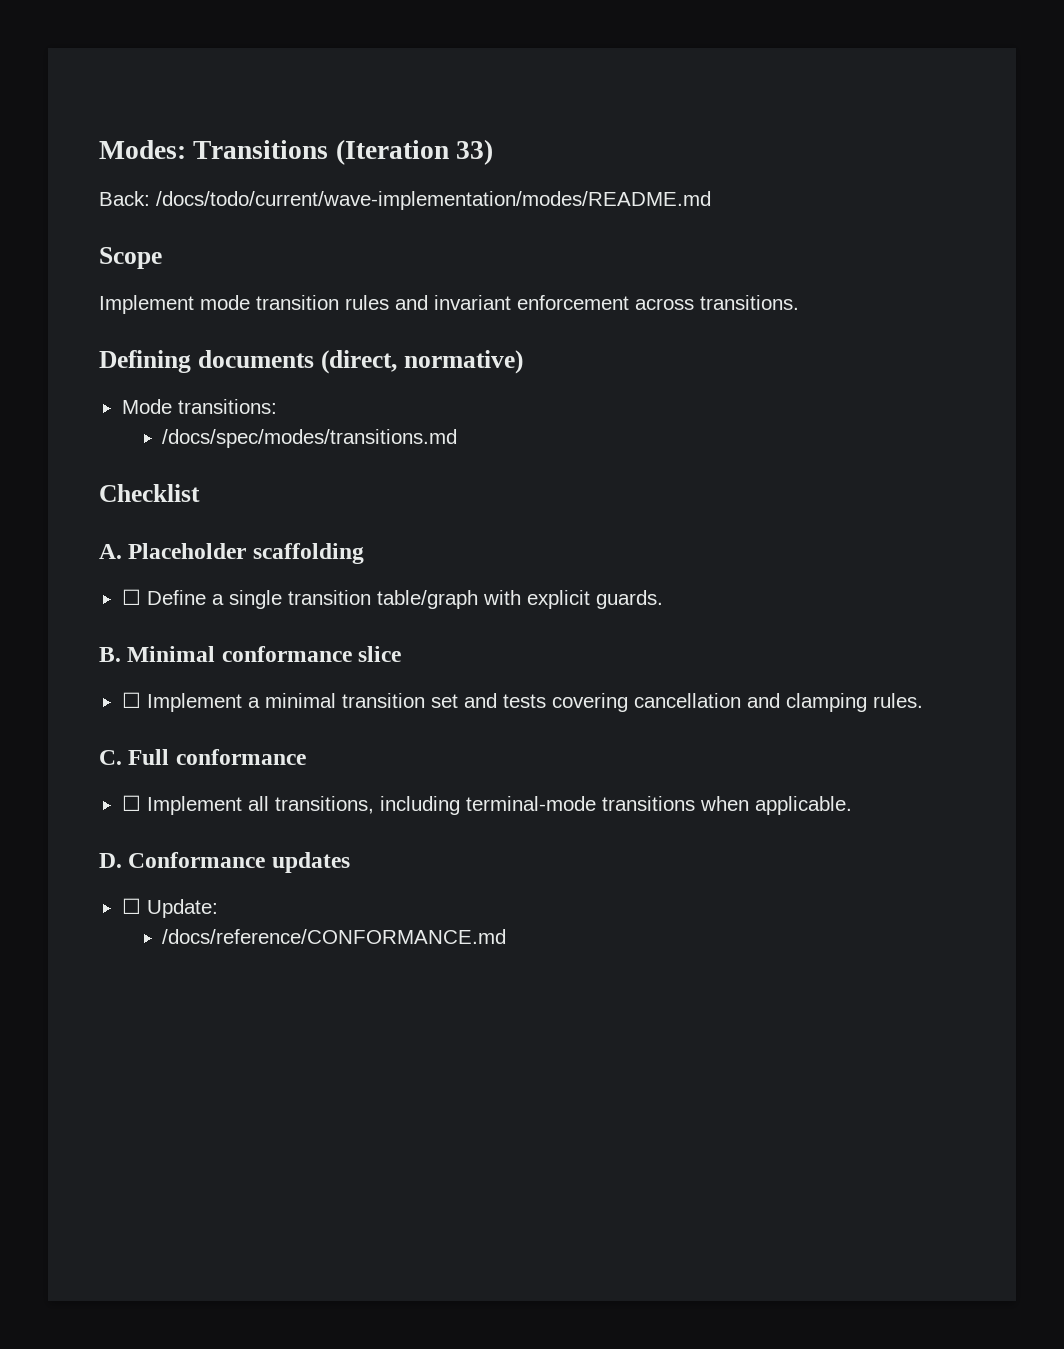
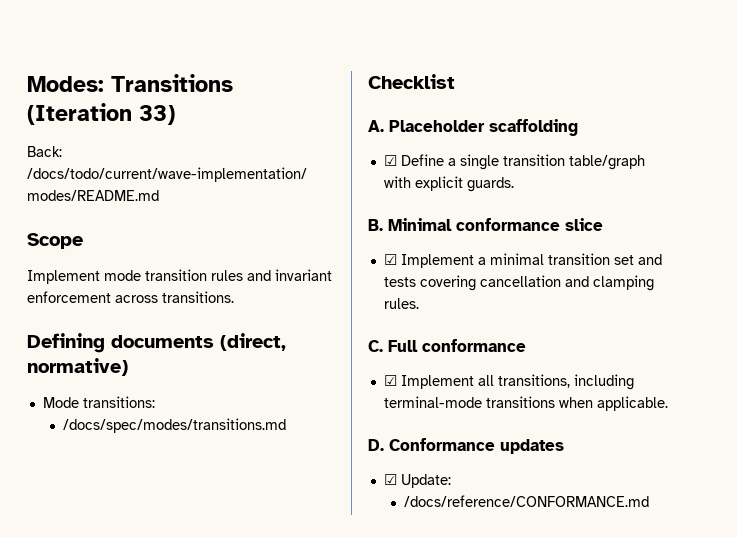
[121,589,141,605] ☐ -> [383,155,397,166] ☑
[121,692,141,708] ☐ -> [383,254,397,265] ☑
[121,795,141,811] ☐ -> [383,375,397,386] ☑
[121,898,141,914] ☐ -> [383,474,397,485] ☑

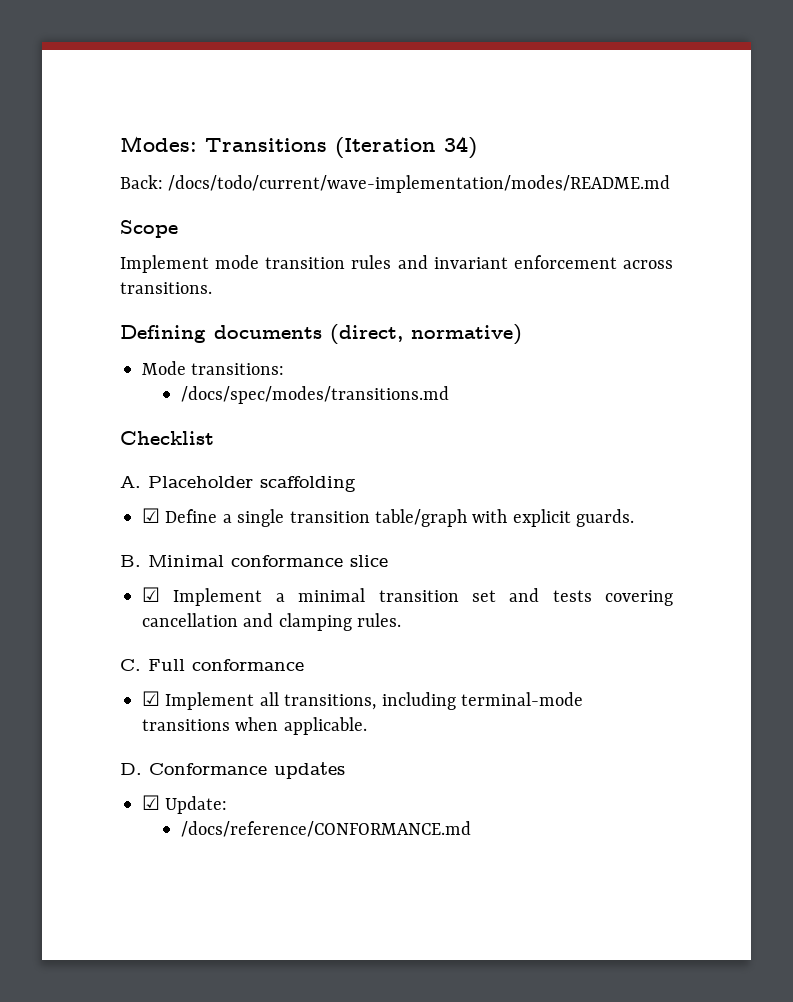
[139,105,175,125] 33) -> [444,136,477,159] 34)

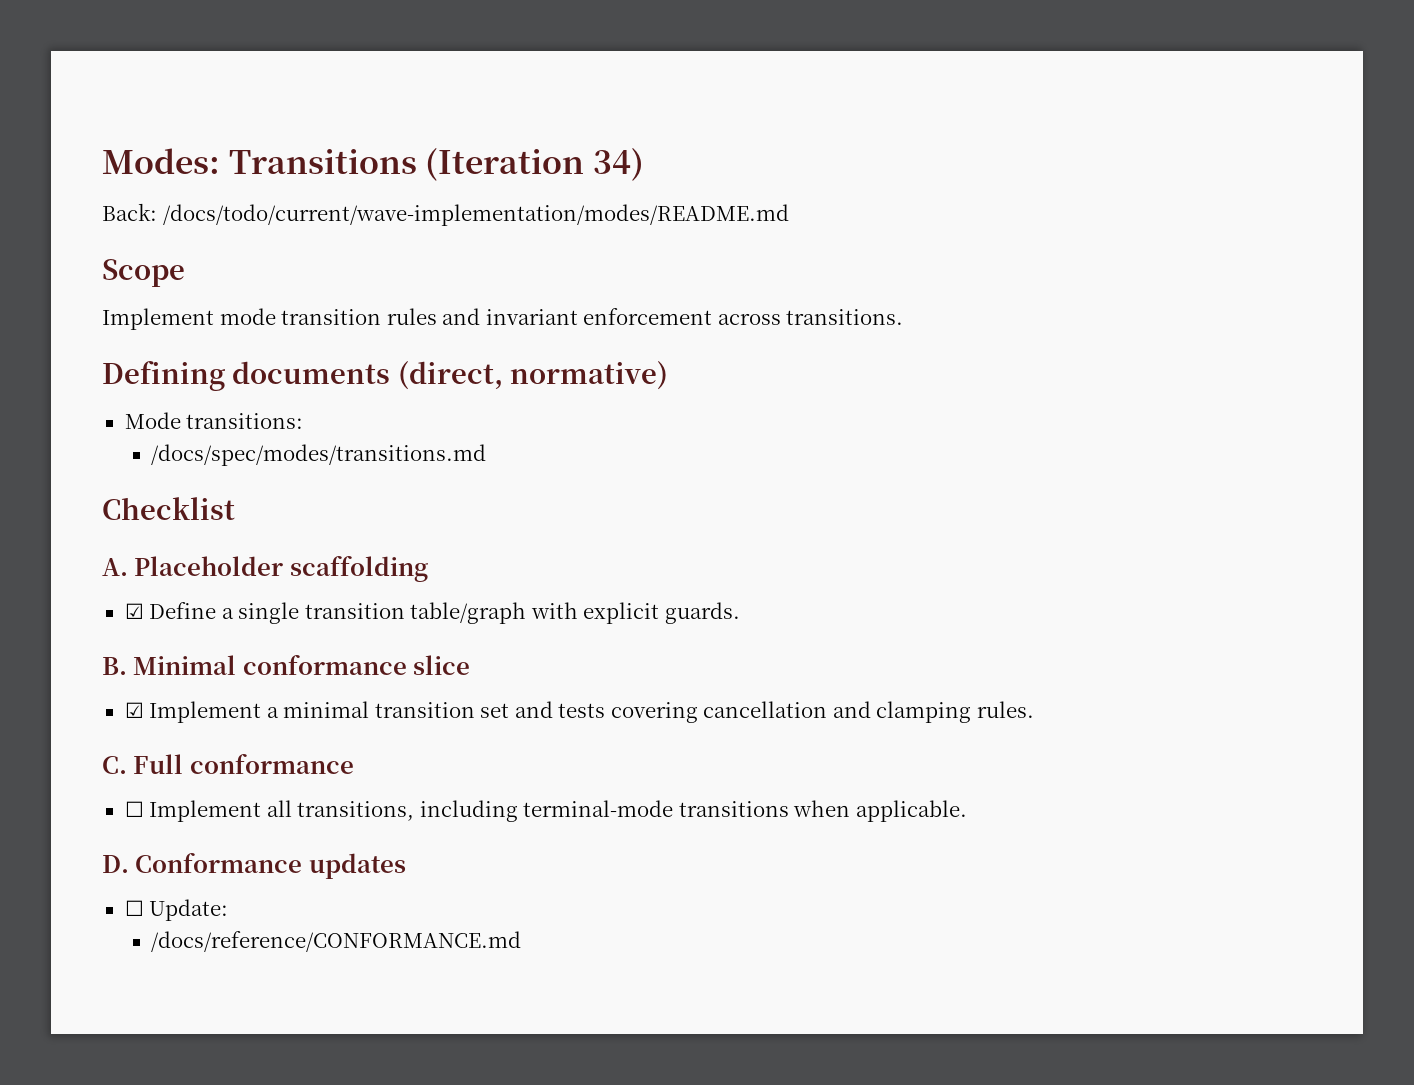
[142,691,160,706] ☑ -> [124,801,144,817] ☐
[142,795,160,810] ☑ -> [124,900,144,916] ☐

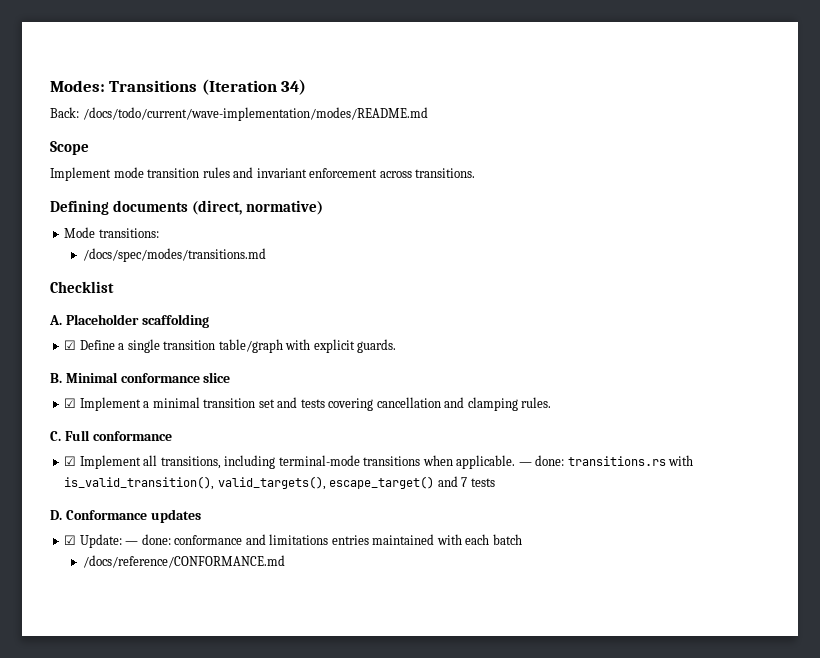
[124,801,144,817] ☐ -> [64,456,77,466] ☑
(967, 811) none -> [518,455,694,466] [64,476,495,490] — done: transitions.rs with is_valid_transition(), valid_targets(), escape_target() and 7 tests
[124,900,144,916] ☐ -> [64,535,77,545] ☑
(229, 910) none -> [125,534,522,545] — done: conformance and limitations entries maintained with each batch

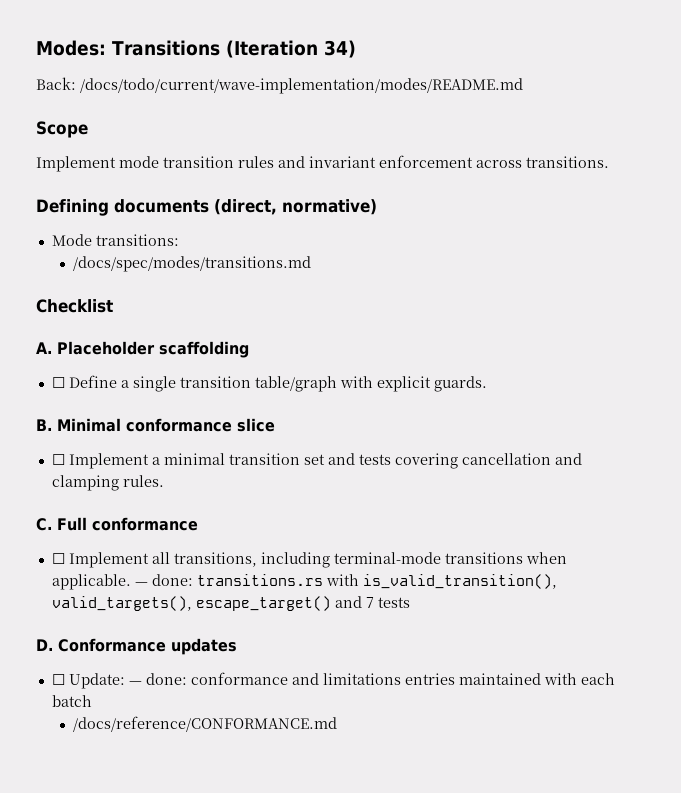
[64,340,77,350] ☑ -> [51,377,65,388] ☐
[64,398,77,408] ☑ -> [51,454,65,465] ☐
[64,456,77,466] ☑ -> [51,553,65,564] ☐
[64,535,77,545] ☑ -> [51,674,65,685] ☐

